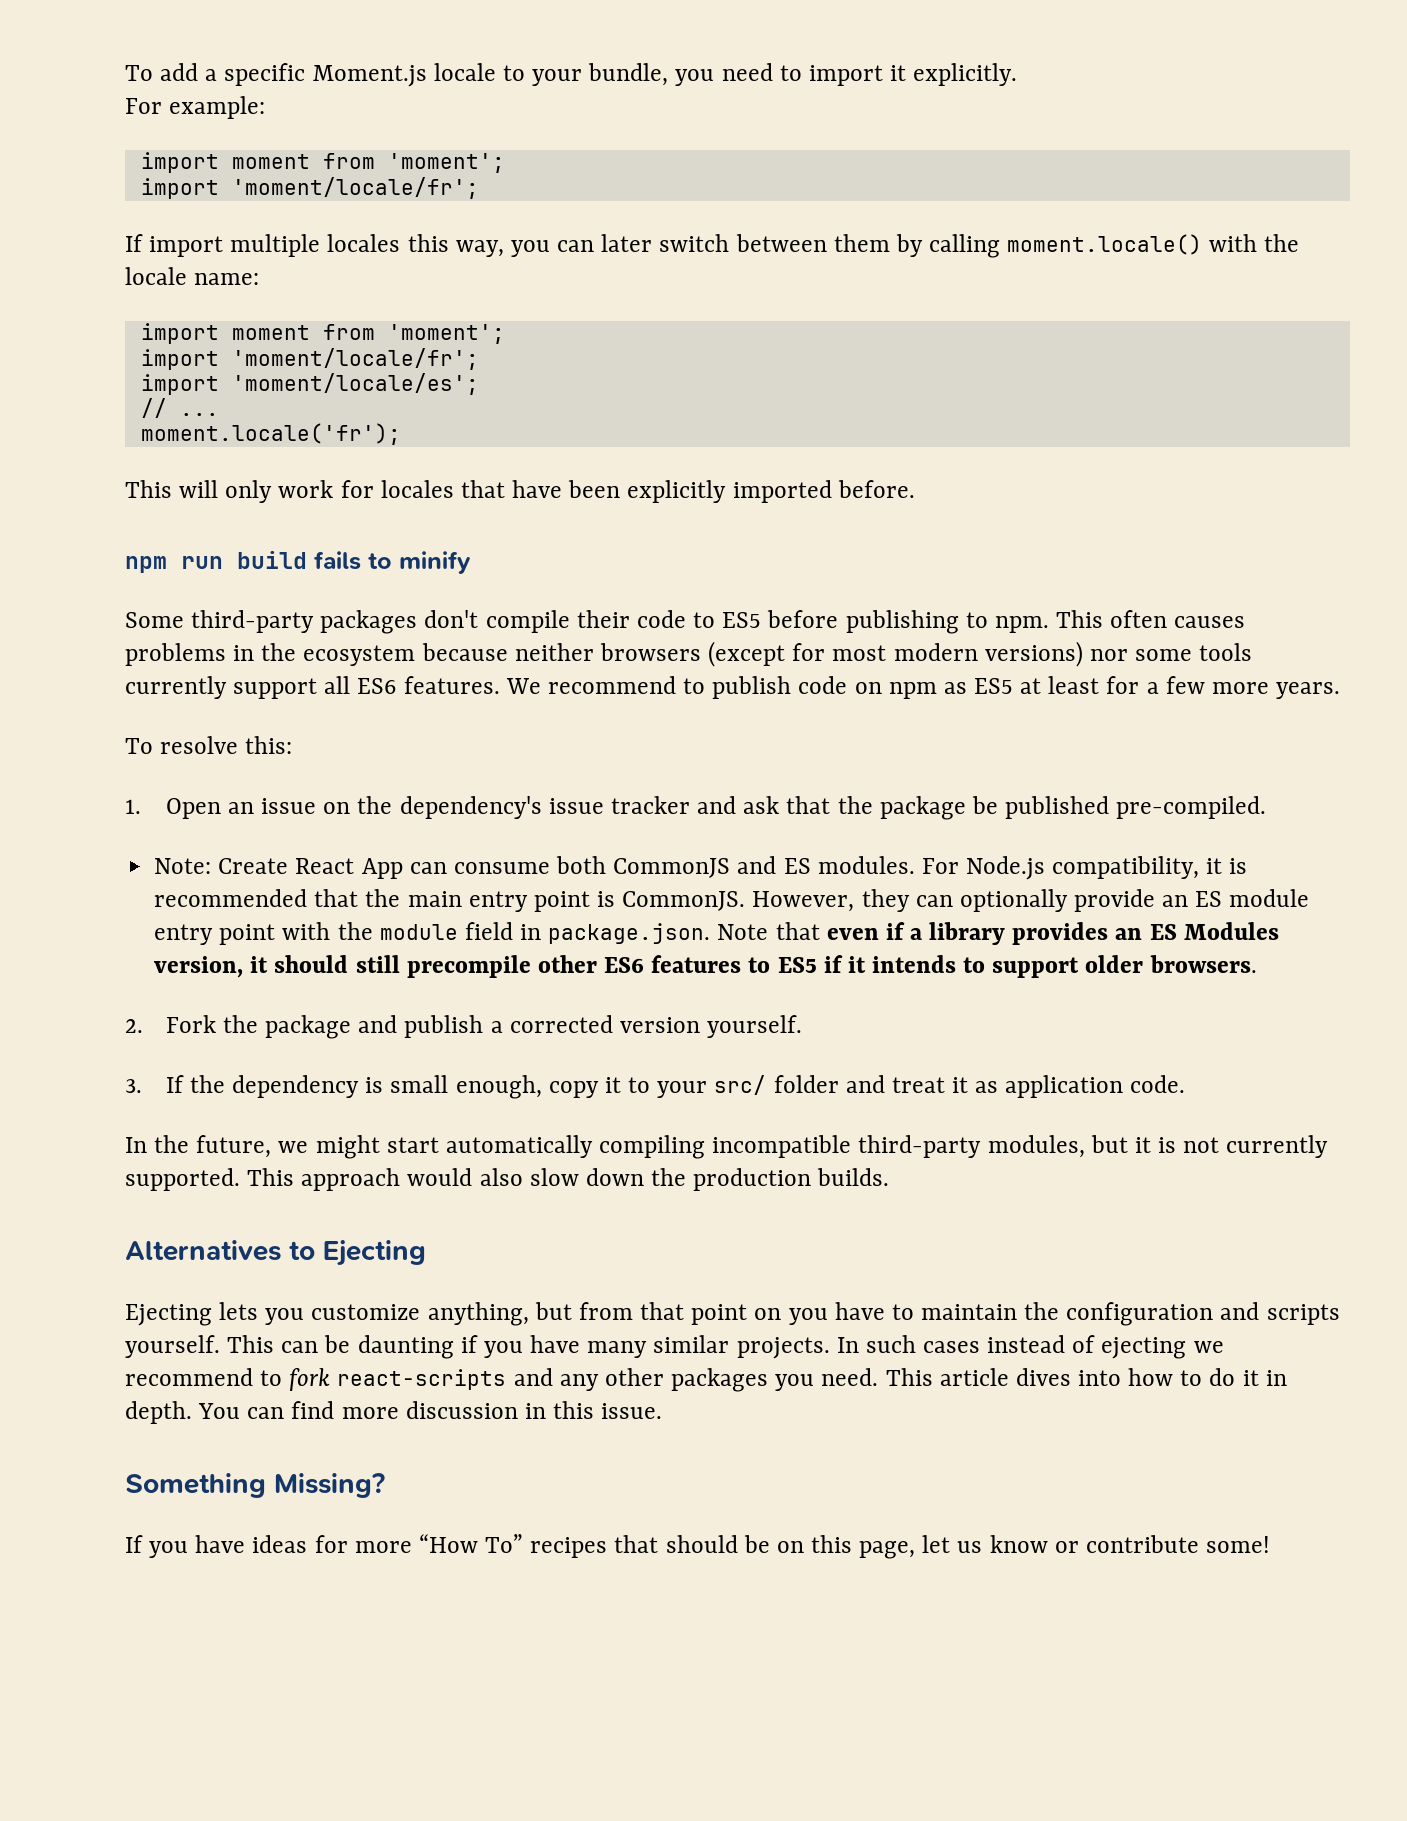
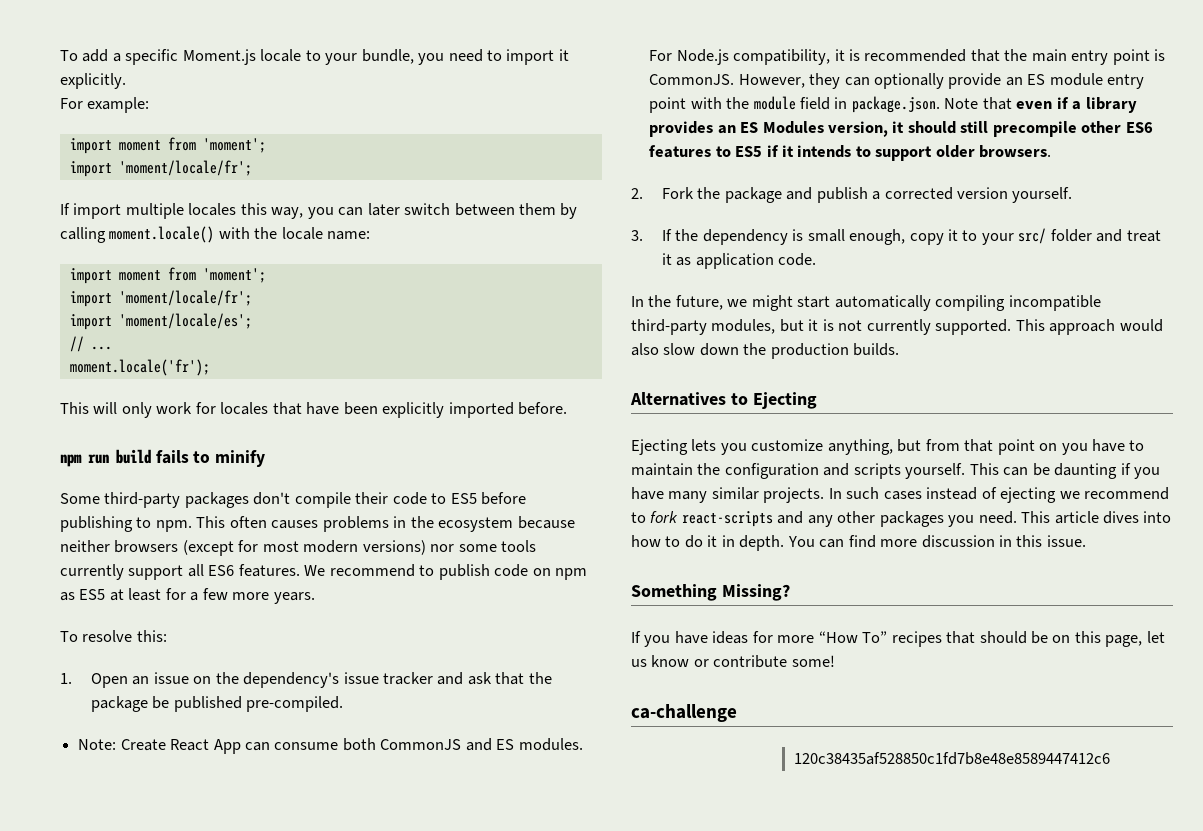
(1271, 1544) none -> [631,704,737,722] [793,752,1110,765] // ca-challenge // 120c38435af528850c1fd7b8e48e8589447412c6

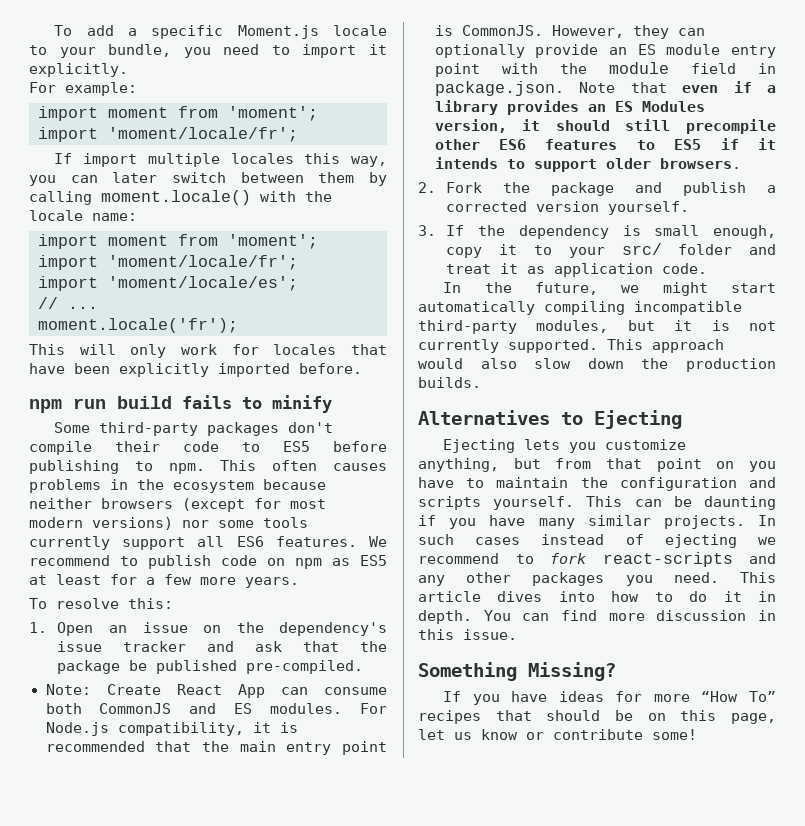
[631,704,737,722] [793,752,1110,765] // ca-challenge // 120c38435af528850c1fd7b8e48e8589447412c6 -> (697, 734) none

